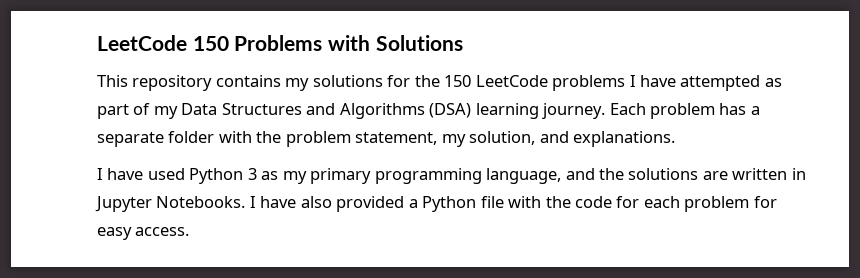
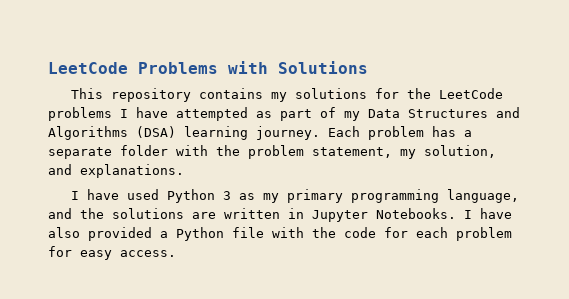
[97,35,229,51] LeetCode 150 -> [48,62,128,74] LeetCode
[444,75,472,87] 150 -> (432, 93) none

